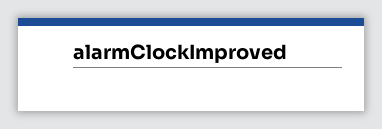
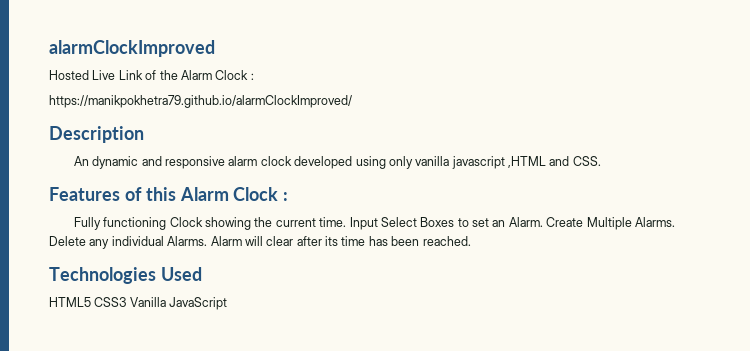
(287, 53) none -> [49,70,254,80] [49,95,352,108] [49,126,144,143] [73,156,601,169] [49,187,289,201] [73,217,675,230] [49,236,471,249] [49,267,202,284] [49,297,228,310] // Hosted Live Link of the Alarm Clock : // https://manikpokhetra79.github.io/alarmClockImproved/ // Description // An dynamic and responsive alarm clock developed using only vanilla javascript ,HTML and CSS. // Features of this Alarm Clock : // Fully functioning Clock showing the current time. Input Select Boxes to set an Alarm. Create Multiple Alarms. Delete any individual Alarms. Alarm will clear after its time has been reached. // Technologies Used // HTML5 CSS3 Vanilla JavaScript

